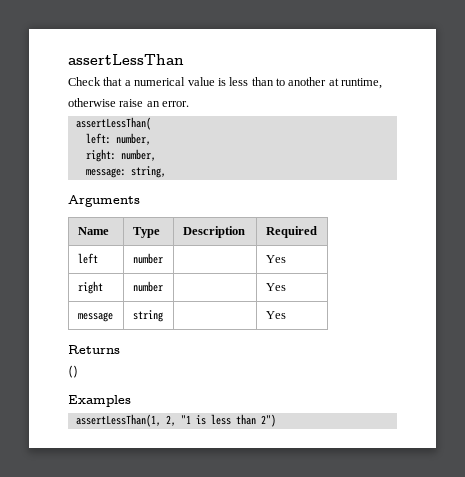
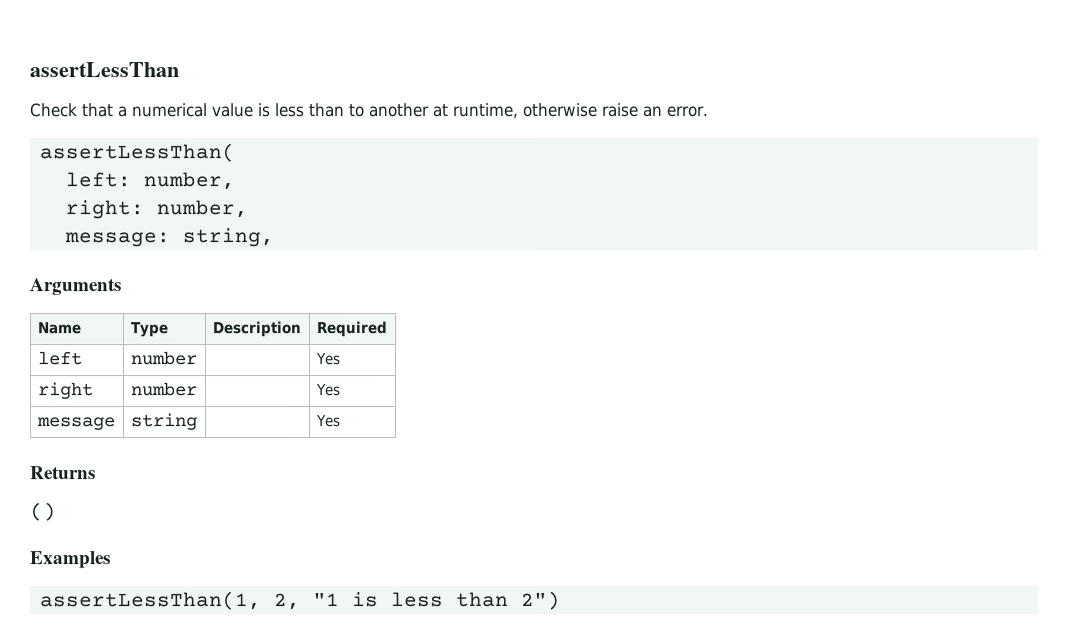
(383, 83) // -> (518, 111) none

